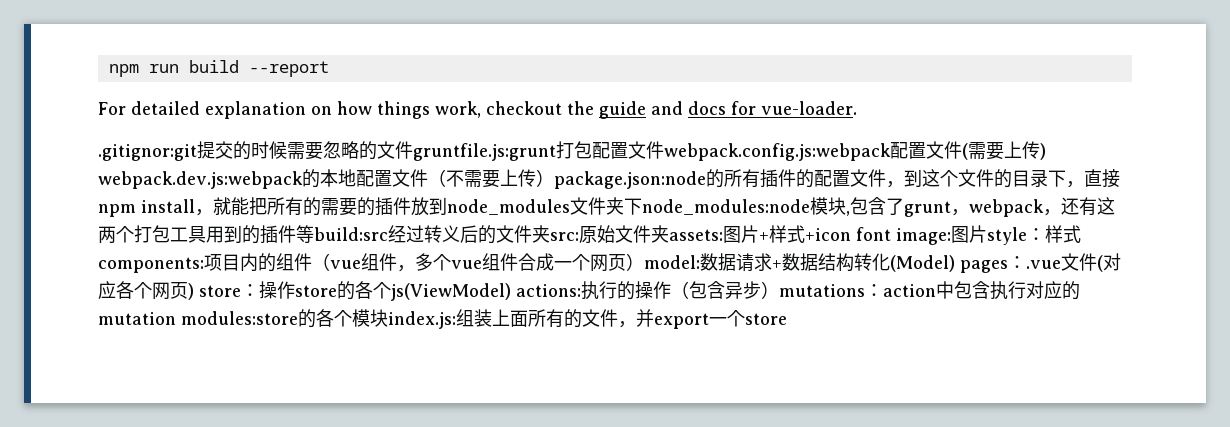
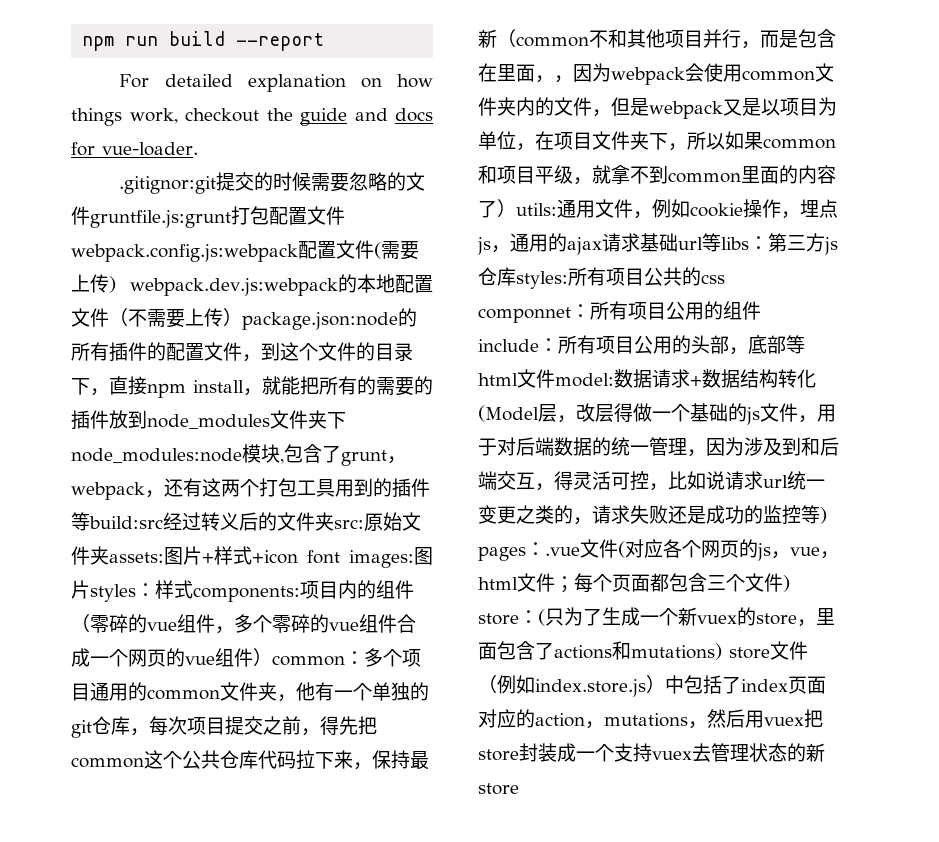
[896,225,1027,245] image:图片style -> [349,547,433,568] [71,580,136,602] images:图片styles
(330, 262) none -> [90,614,147,633] 零碎的
(451, 262) none -> [272,614,329,633] 零碎的
[626,253,644,271] ） -> [166,648,421,667] [71,682,429,702] [71,716,377,738] [71,750,429,770] [478,29,836,49] [478,63,834,85] [478,97,837,119] [478,131,836,151] [478,165,836,185] [478,199,838,219] [477,233,838,255] [478,267,725,289] [478,301,761,323] [478,335,805,355] [478,369,555,388] 的vue组件）common：多个项目通用的common文件夹，他有一个单独的git仓库，每次项目提交之前，得先把common这个公共仓库代码拉下来，保持最新（common不和其他项目并行，而是包含在里面，，因为webpack会使用common文件夹内的文件，但是webpack又是以项目为单位，在项目文件夹下，所以如果common和项目平级，就拿不到common里面的内容了）utils:通用文件，例如cookie操作，埋点js，通用的ajax请求基础url等libs：第三方js仓库styles:所有项目公共的css componnet：所有项目公用的组件include：所有项目公用的头部，底部等html文件
[890,255,955,272] (Model) -> [478,403,836,425] [478,437,839,457] [478,471,825,491] [478,505,827,525] (Model层，改层得做一个基础的js文件，用于对后端数据的统一管理，因为涉及到和后端交互，得灵活可控，比如说请求url统一变更之类的，请求失败还是成功的监控等)
[188,281,1080,301] [98,309,745,329] ) store：操作store的各个js(ViewModel) actions:执行的操作（包含异步）mutations：action中包含执行对应的mutation modules:store的各个模块index.js:组装上面所有的文件，并export一个 -> [739,539,839,561] [478,573,790,593] [478,607,835,627] [478,641,808,660] [478,675,826,697] [478,709,823,729] [478,743,825,762] 的js，vue，html文件；每个页面都包含三个文件) store：(只为了生成一个新vuex的store，里面包含了actions和mutations) store文件（例如index.store.js）中包括了index页面对应的action，mutations，然后用vuex把store封装成一个支持vuex去管理状态的新

